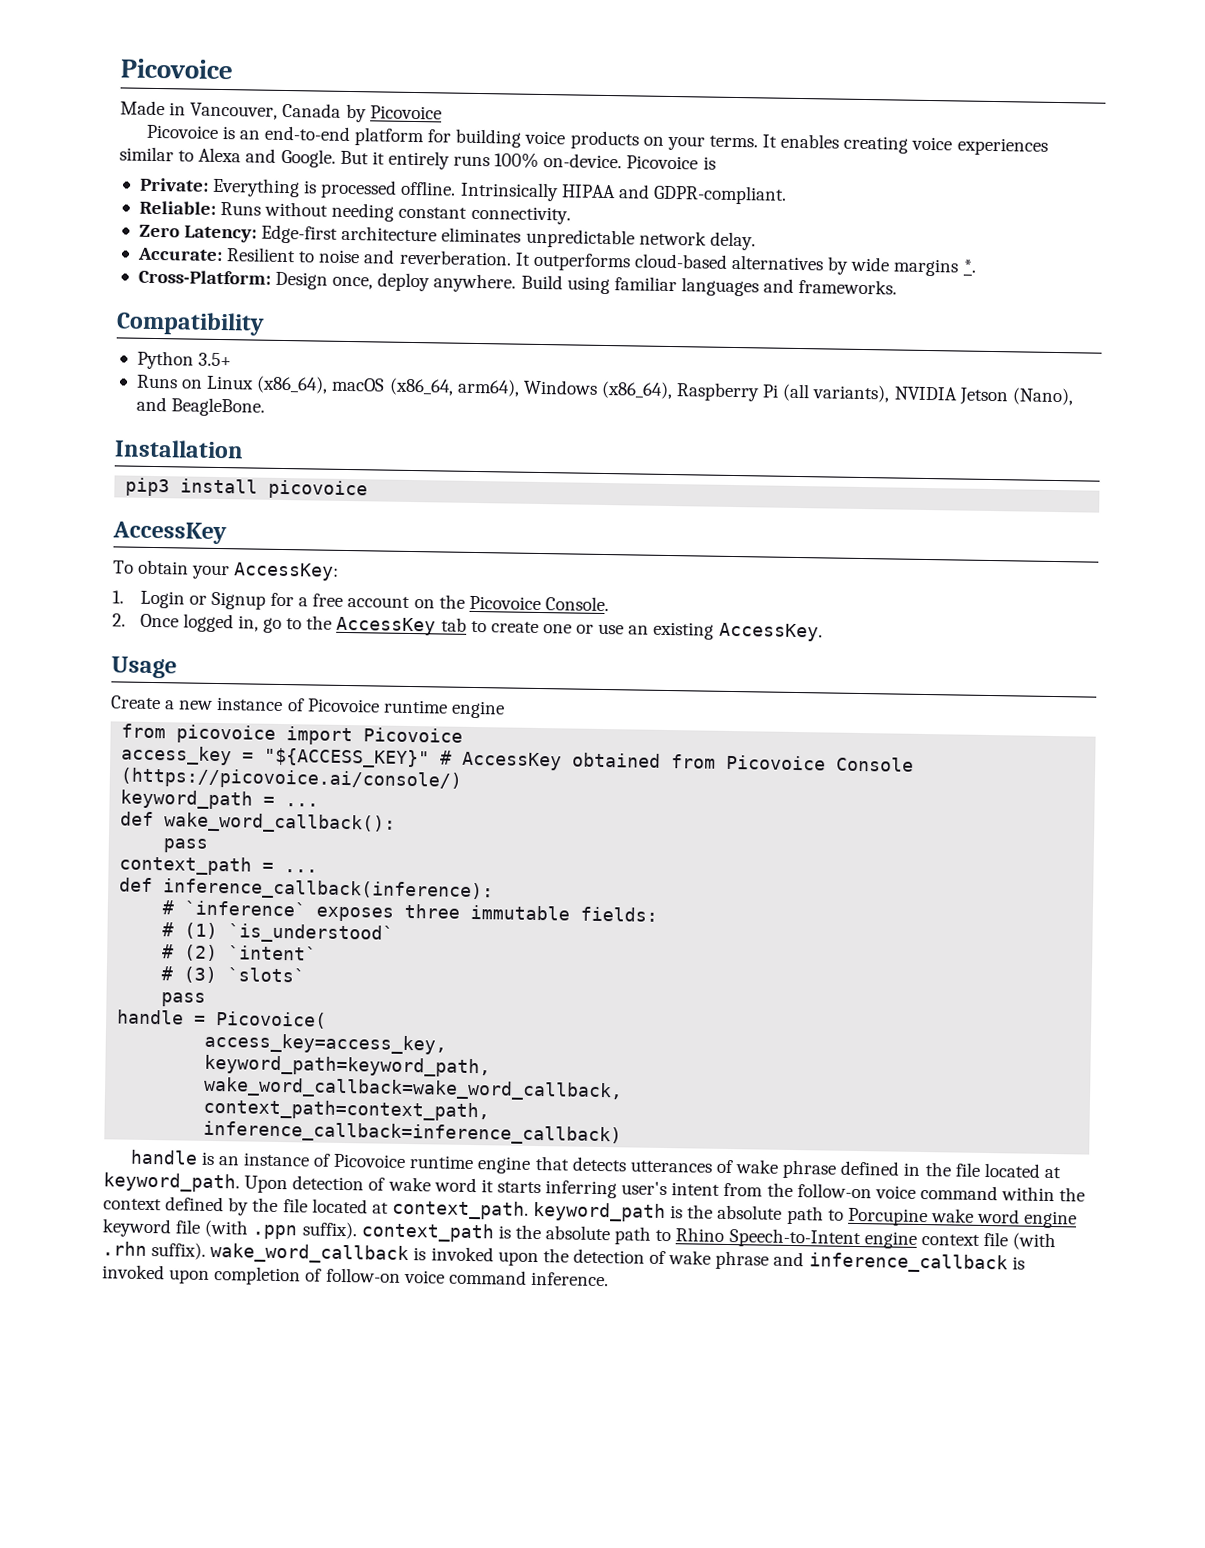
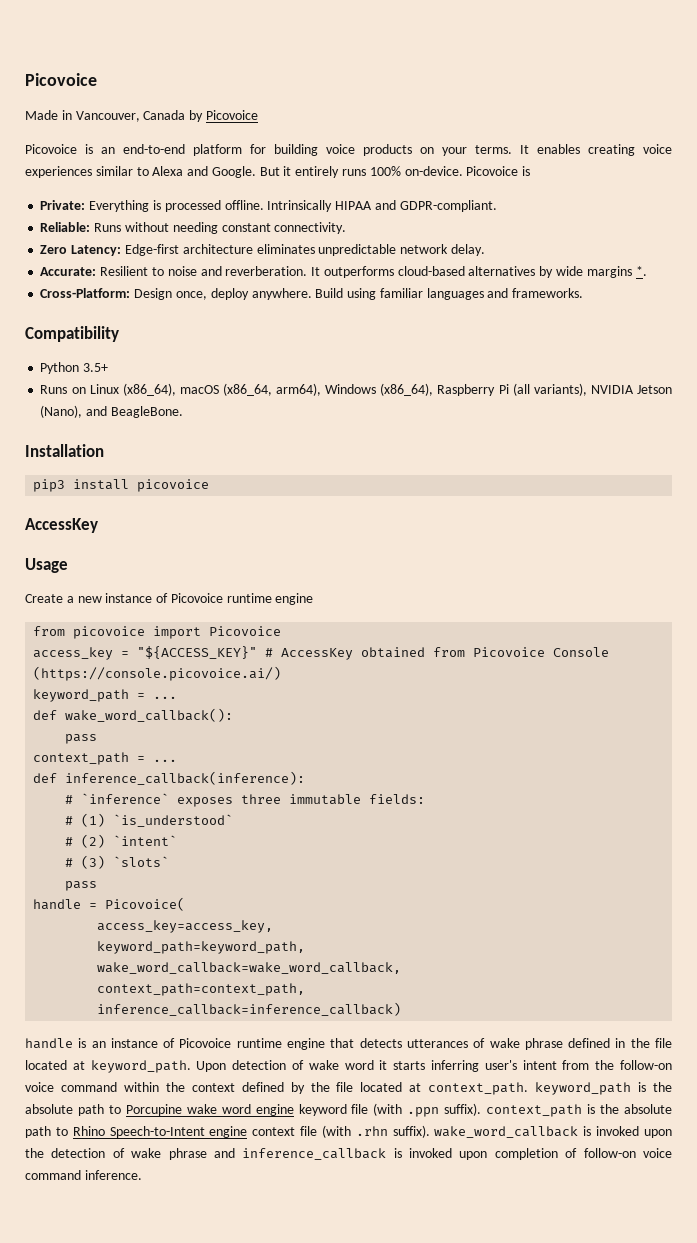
[113,559,340,581] [112,590,609,612] [112,613,823,642] // To obtain your AccessKey: // 1. Login or Signup for a free account on the Picovoice Console. // 2. Once logged in, go to the AccessKey tab to create one or use an existing AccessKey. -> (98, 525) none
[120,767,464,791] (https://picovoice.ai/console/) -> [33,666,282,681] (https://console.picovoice.ai/)

